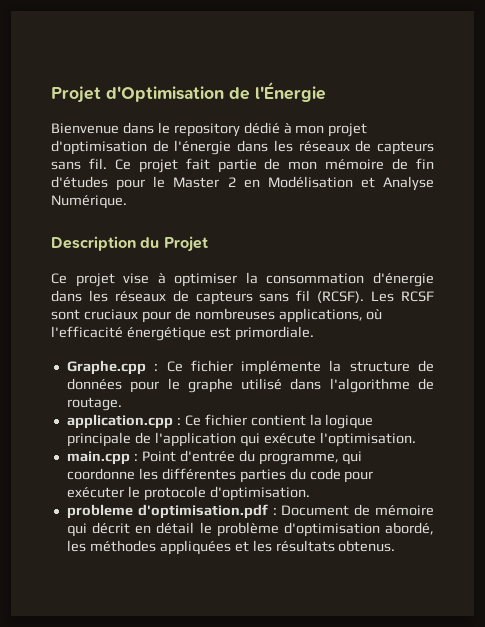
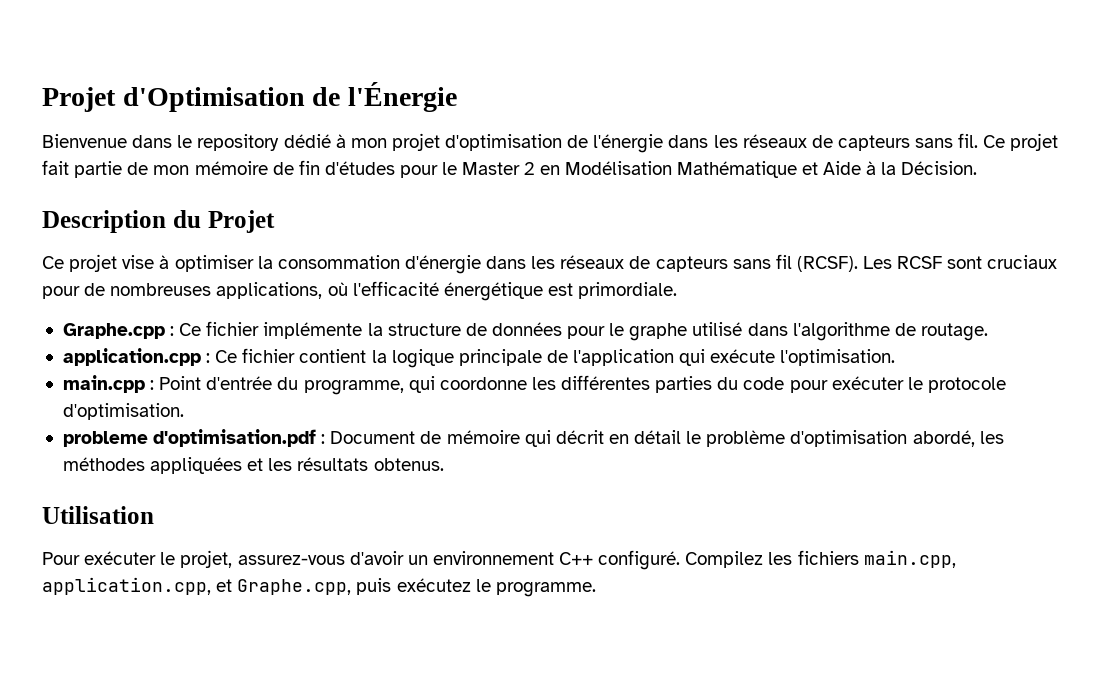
[360,176,434,191] [51,195,127,209] et Analyse Numérique. -> [676,161,978,178] Mathématique et Aide à la Décision.
(396, 546) none -> [42,506,154,524] [42,550,956,570] [42,577,596,597] // Utilisation // Pour exécuter le projet, assurez-vous d'avoir un environnement C++ configuré. Compilez les fichiers main.cpp, application.cpp, et Graphe.cpp, puis exécutez le programme.

